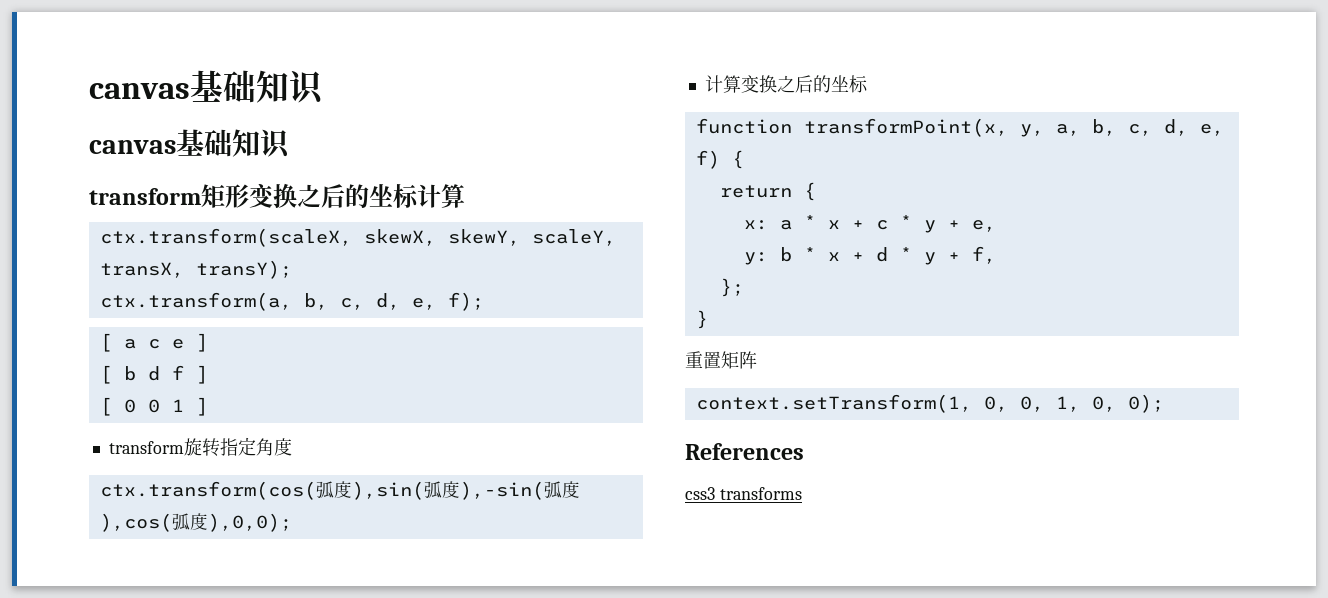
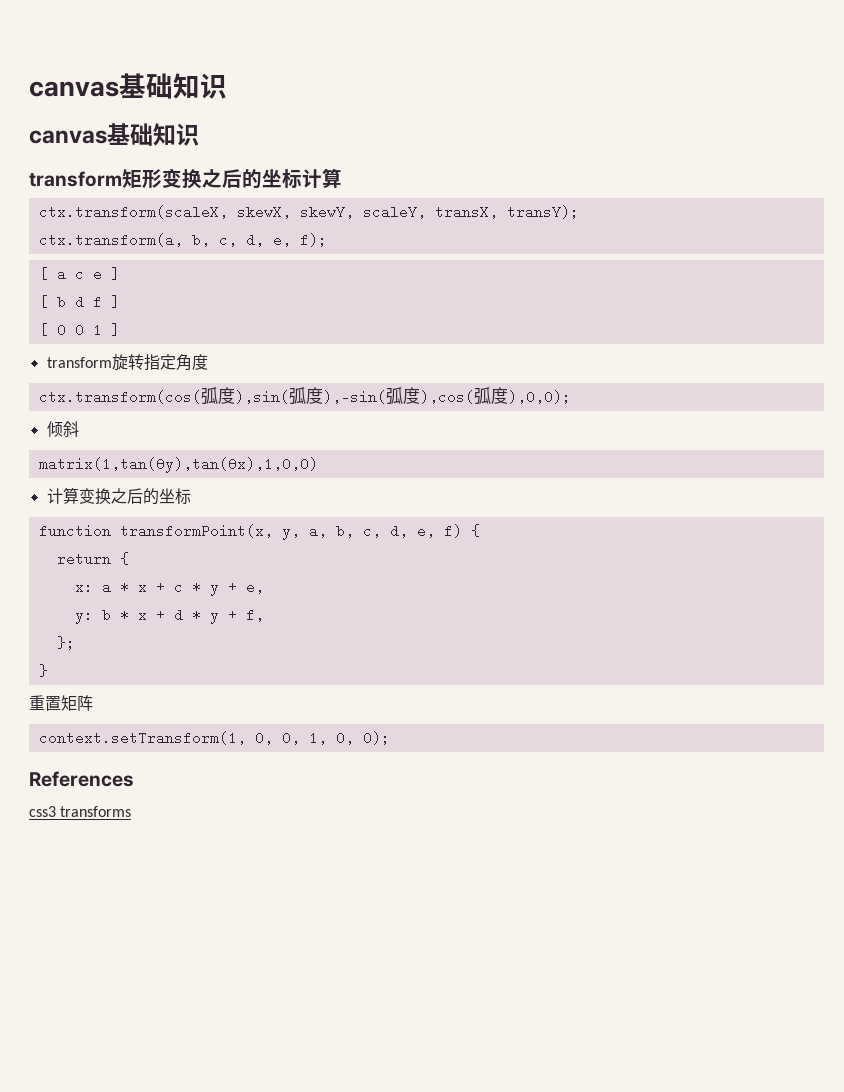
(292, 522) none -> [46,421,79,437] [38,457,318,473] // 倾斜 // matrix(1,tan(θy),tan(θx),1,0,0)

